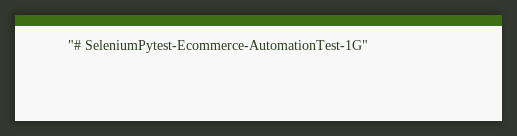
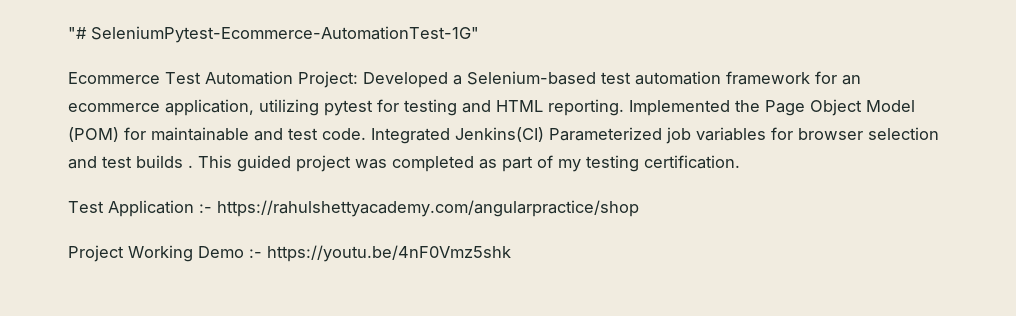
(368, 46) none -> [68,71,861,88] [68,99,915,116] [68,127,939,144] [68,155,740,172] [68,200,639,217] [68,245,511,262] // Ecommerce Test Automation Project: Developed a Selenium-based test automation framework for an ecommerce application, utilizing pytest for testing and HTML reporting. Implemented the Page Object Model (POM) for maintainable and test code. Integrated Jenkins(CI) Parameterized job variables for browser selection and test builds . This guided project was completed as part of my testing certification. // Test Application :- https://rahulshettyacademy.com/angularpractice/shop // Project Working Demo :- https://youtu.be/4nF0Vmz5shk

